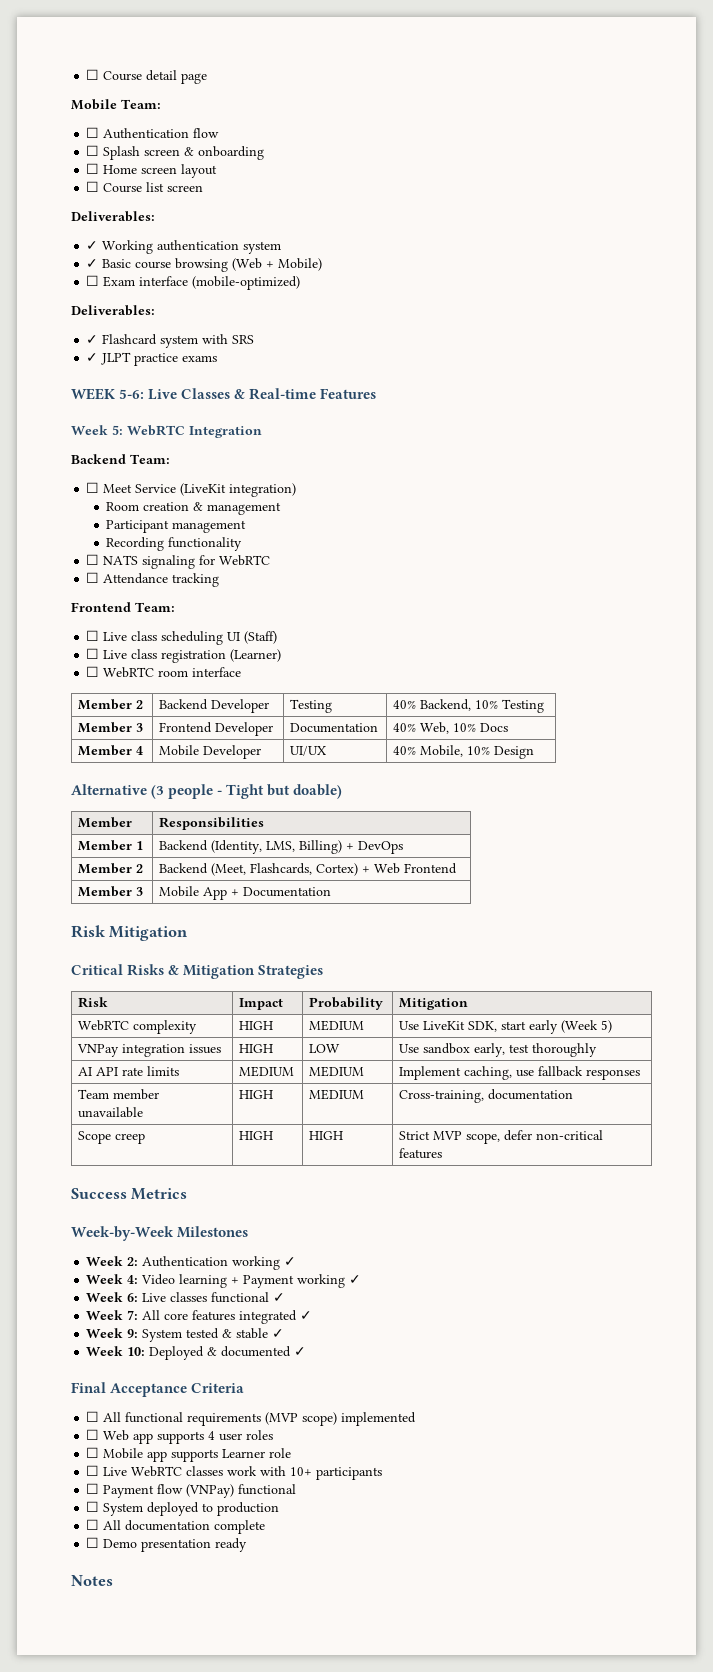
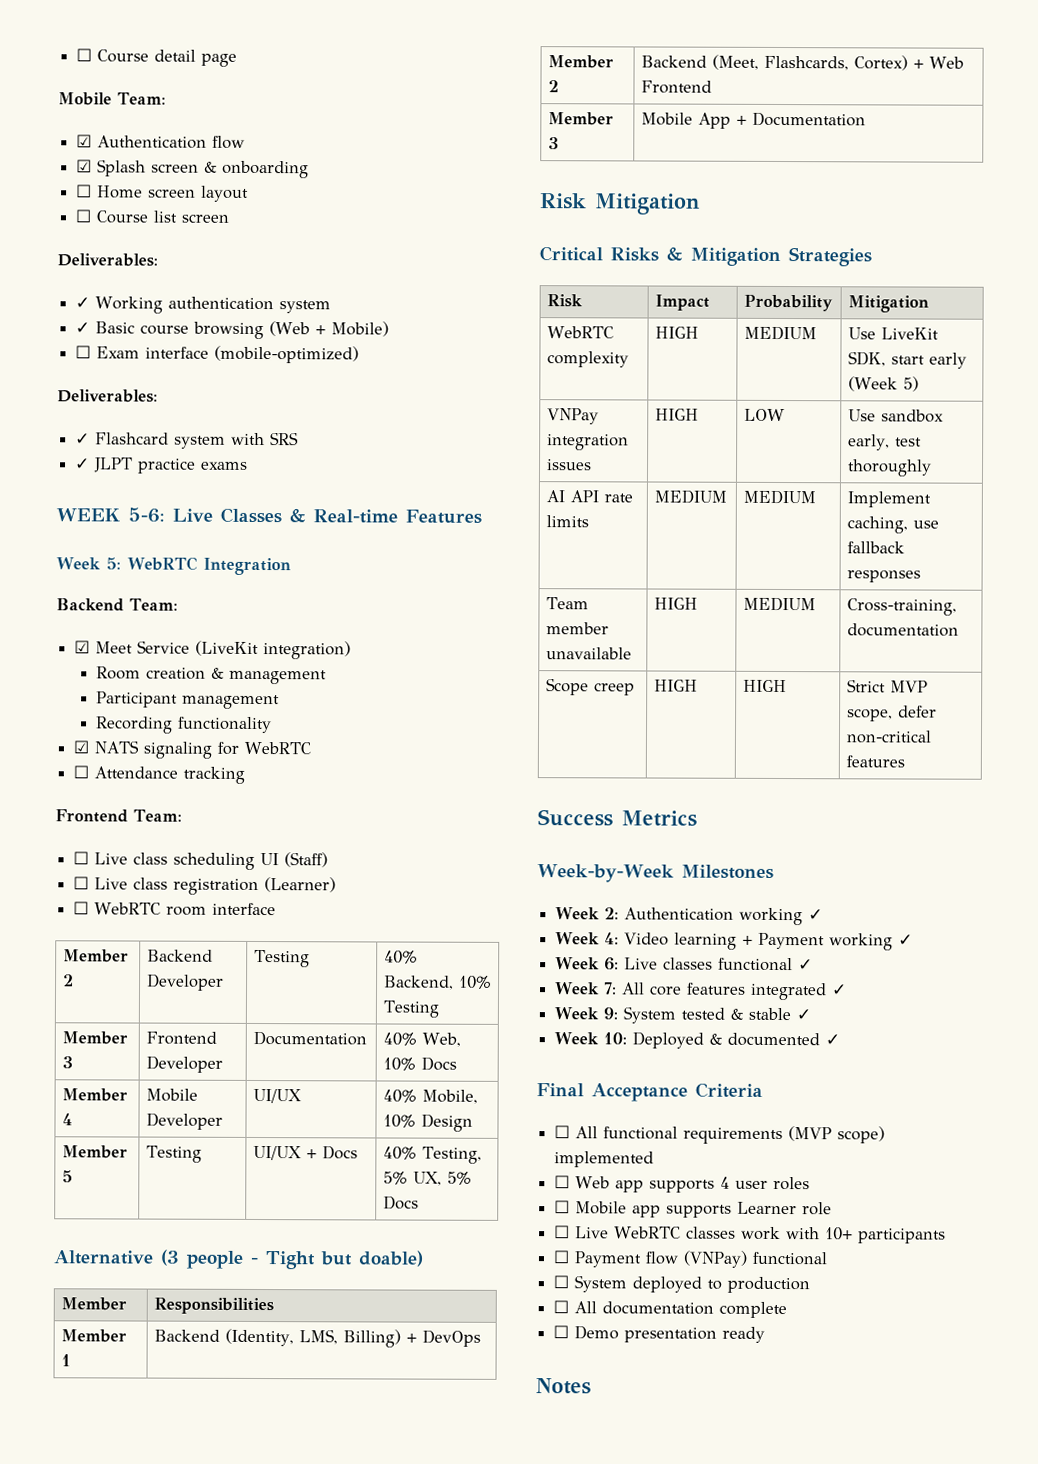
[86,127,100,138] ☐ -> [76,134,93,148] ☑
[86,145,100,156] ☐ -> [76,159,93,173] ☑
[86,482,100,493] ☐ -> [74,640,91,654] ☑
[86,554,100,565] ☐ -> [73,740,90,754] ☑
(535, 752) none -> [61,1145,128,1159] [61,1170,73,1183] [145,1145,202,1163] [252,1145,358,1161] [382,1146,482,1164] [382,1171,472,1186] [382,1195,419,1210] // Member 5 | Testing | UI/UX + Docs | 40% Testing, 5% UX, 5% Docs

